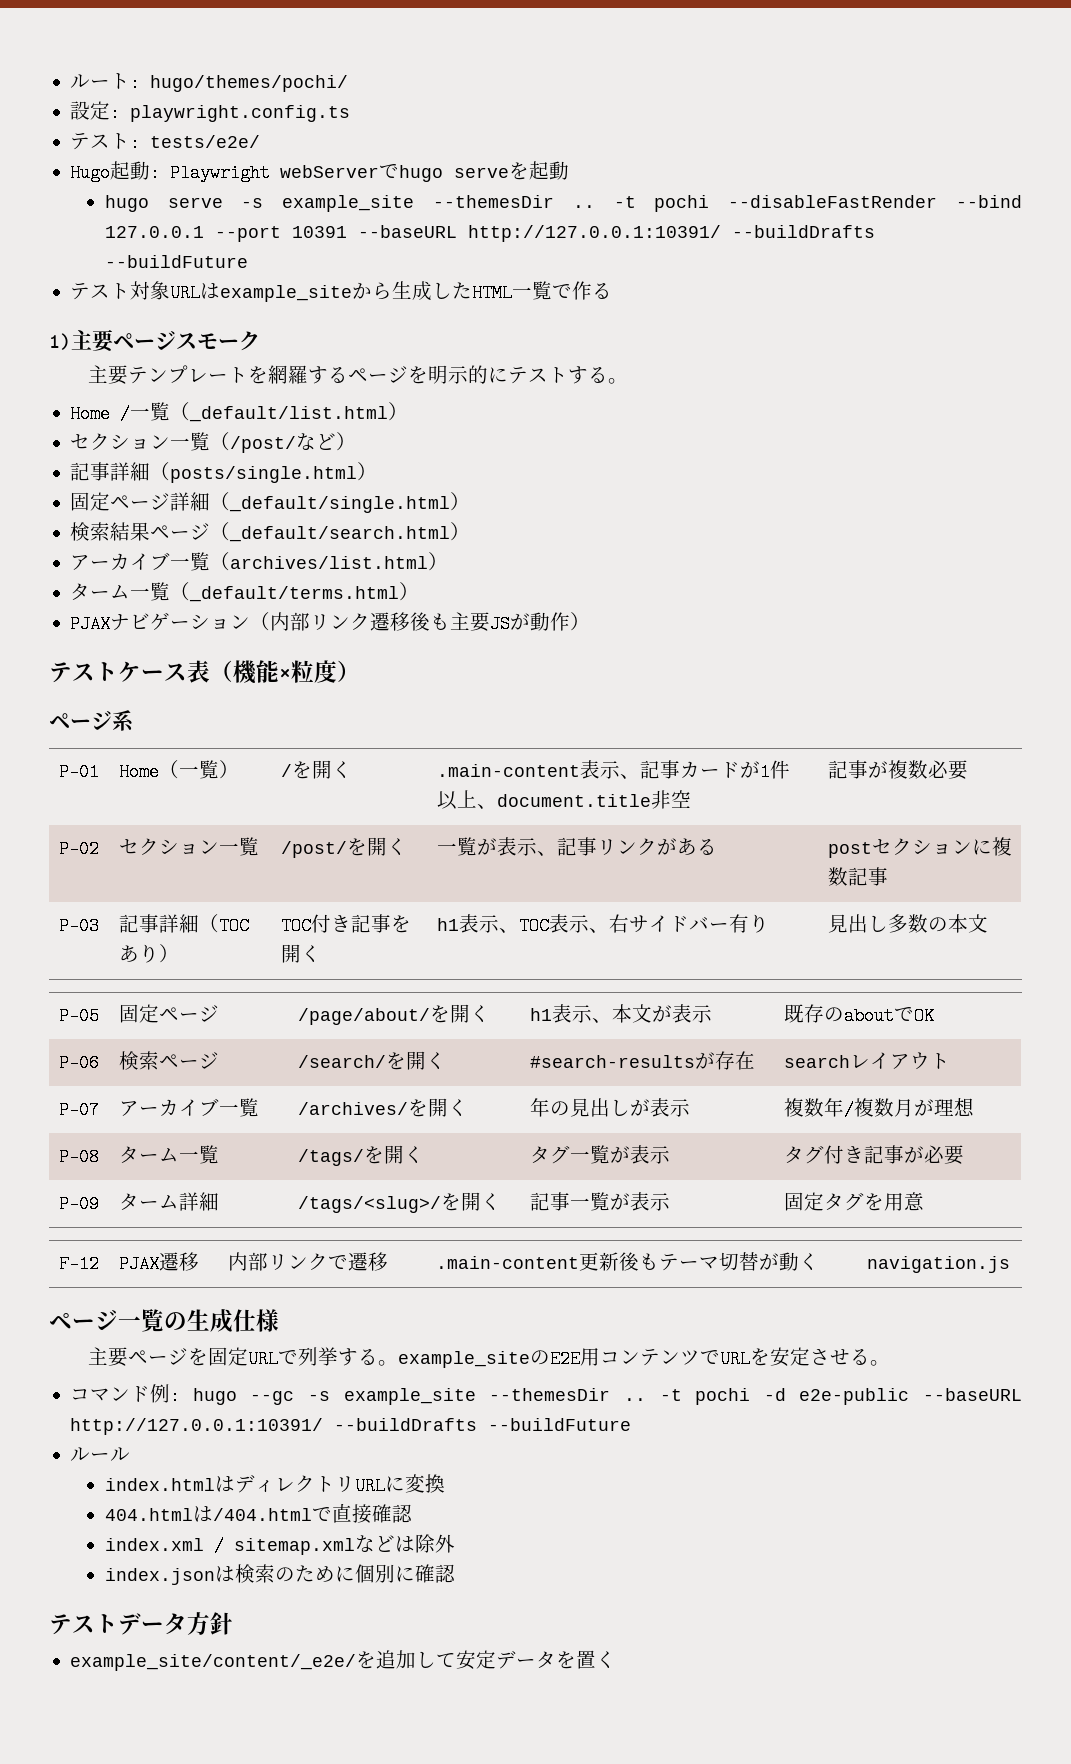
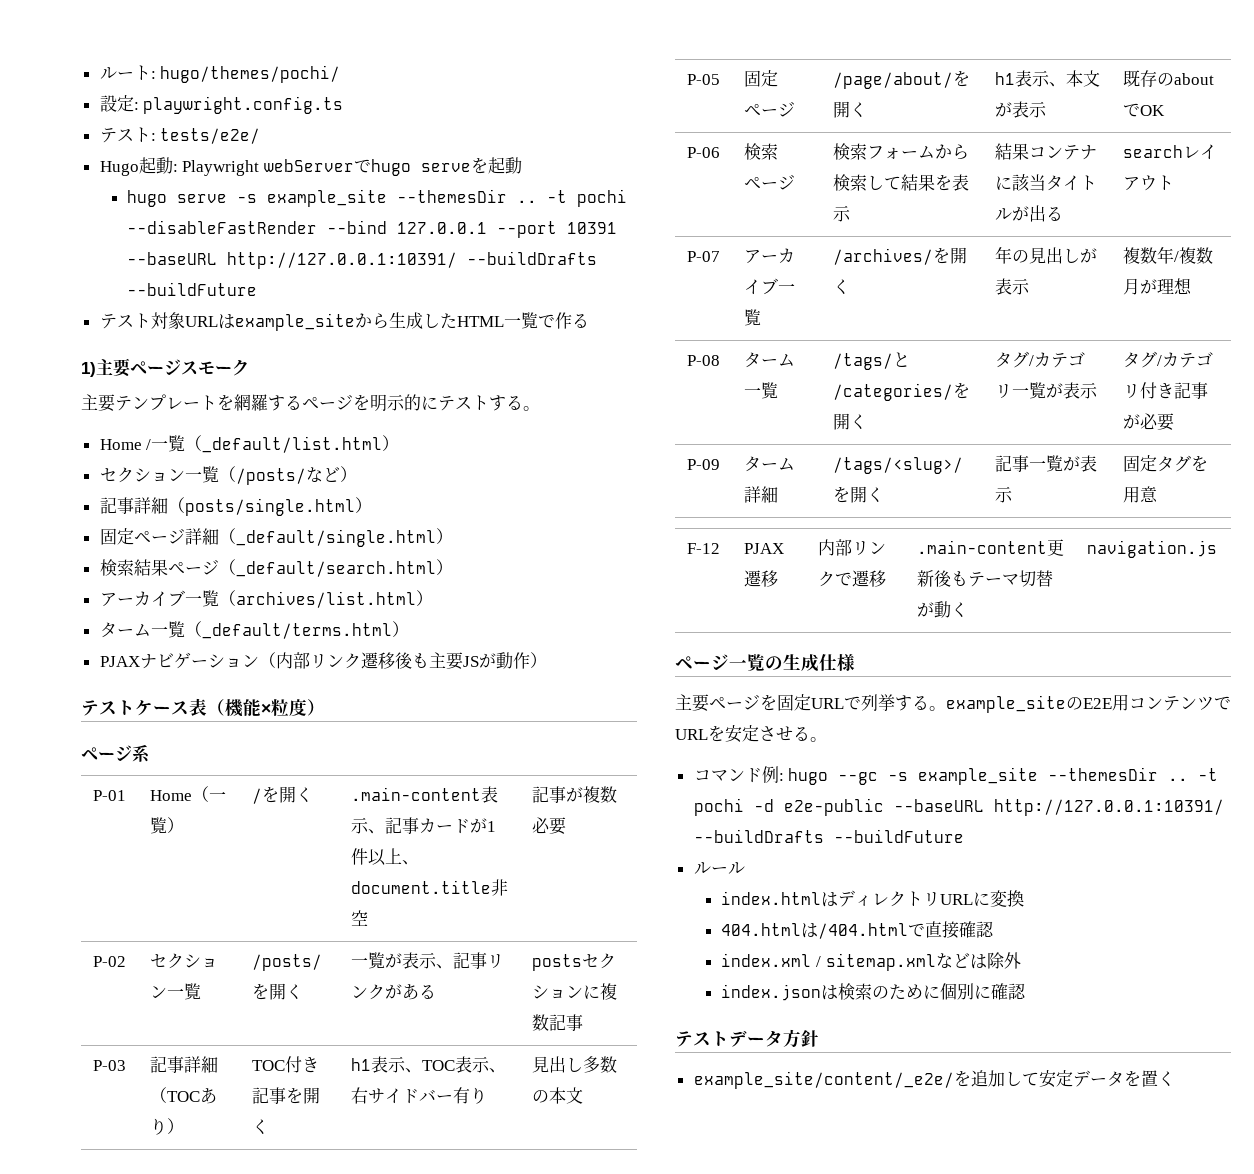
[230,436,297,453] /post/ -> [235,468,306,485] /posts/
[280,841,347,858] /post/ -> [251,954,322,971] /posts/
[827,842,872,858] post -> [531,954,582,971] posts
[297,1051,446,1070] [529,1051,755,1070] /search/を開く | #search-resultsが存在 -> [832,143,969,160] [832,174,969,191] [832,205,851,222] [994,143,1097,160] [994,174,1097,192] [994,205,1063,222] 検索フォームから検索して結果を表示 | 結果コンテナに該当タイトルが出る
(364, 1157) none -> [892,352,910,367] [832,383,953,401] と/categories/
(570, 1154) none -> [1028,352,1085,368] [994,384,1012,398] /カテゴリ
(824, 1154) none -> [1156,352,1213,368] [1122,384,1140,398] /カテゴリ

